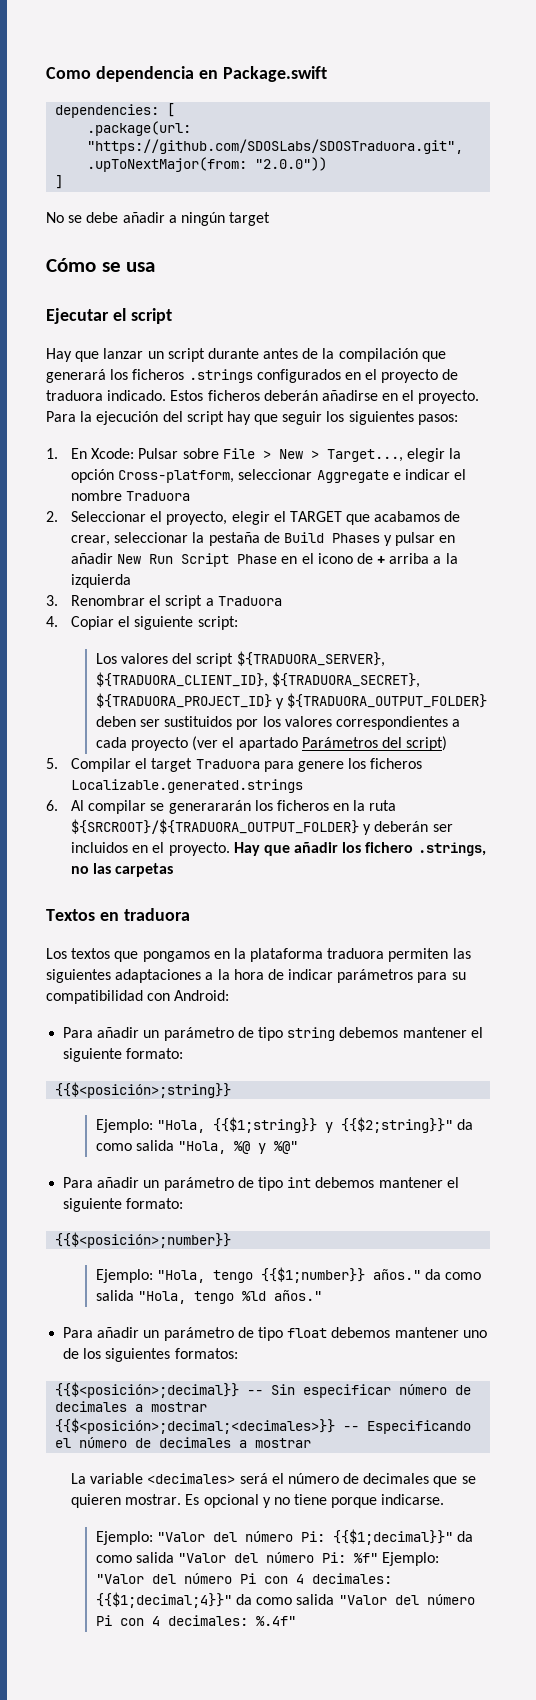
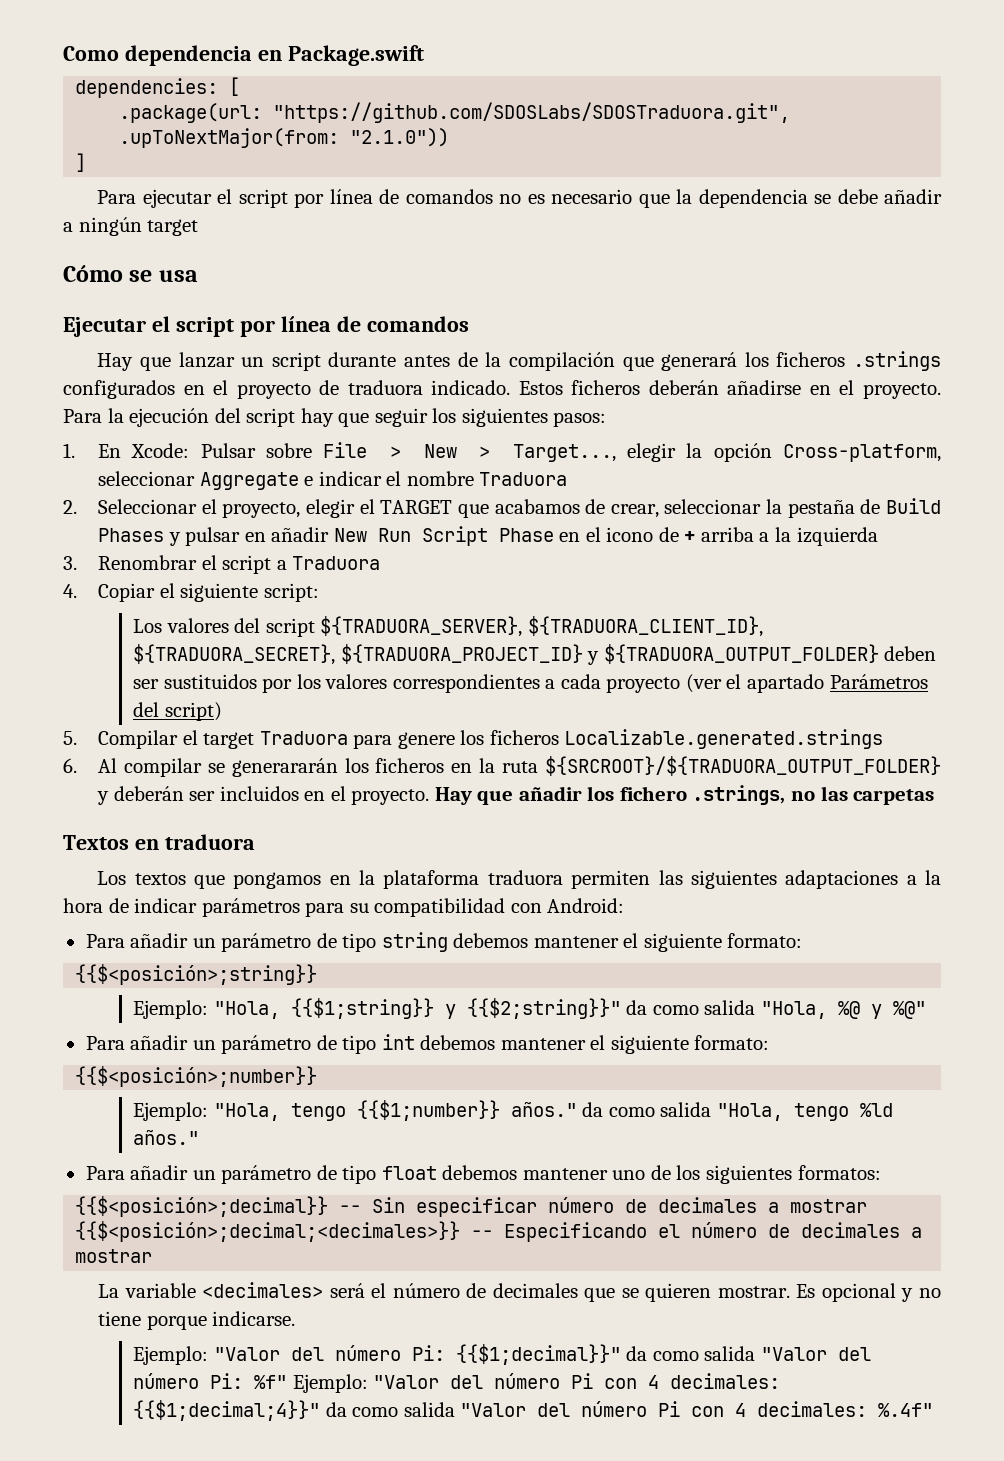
[255,157,328,171] "2.0.0")) -> [350,128,450,147] "2.1.0"))
[46,212,64,223] No -> [97,189,808,208] Para ejecutar el script por línea de comandos no es necesario que la dependencia
(172, 316) none -> [239,316,469,337] por línea de comandos

